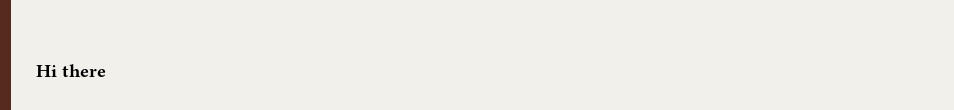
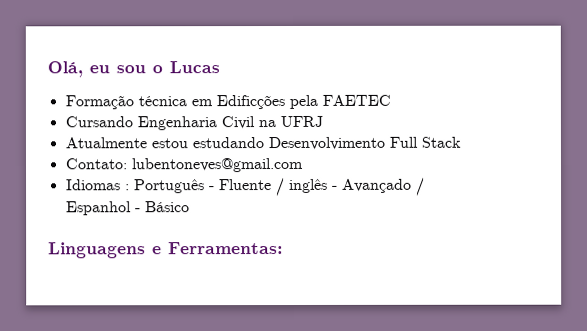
[36,64,106,77] Hi there -> [47,61,220,78] [64,94,391,110] [64,115,323,131] [64,136,461,151] [64,157,304,173] [65,177,425,197] [65,201,190,216] [48,242,283,259] Olá, eu sou o Lucas // Formação técnica em Edificções pela FAETEC // Cursando Engenharia Civil na UFRJ // Atualmente estou estudando Desenvolvimento Full Stack // Contato: lubentoneves@gmail.com // Idiomas : Português - Fluente / inglês - Avançado / Espanhol - Básico // Linguagens e Ferramentas:

